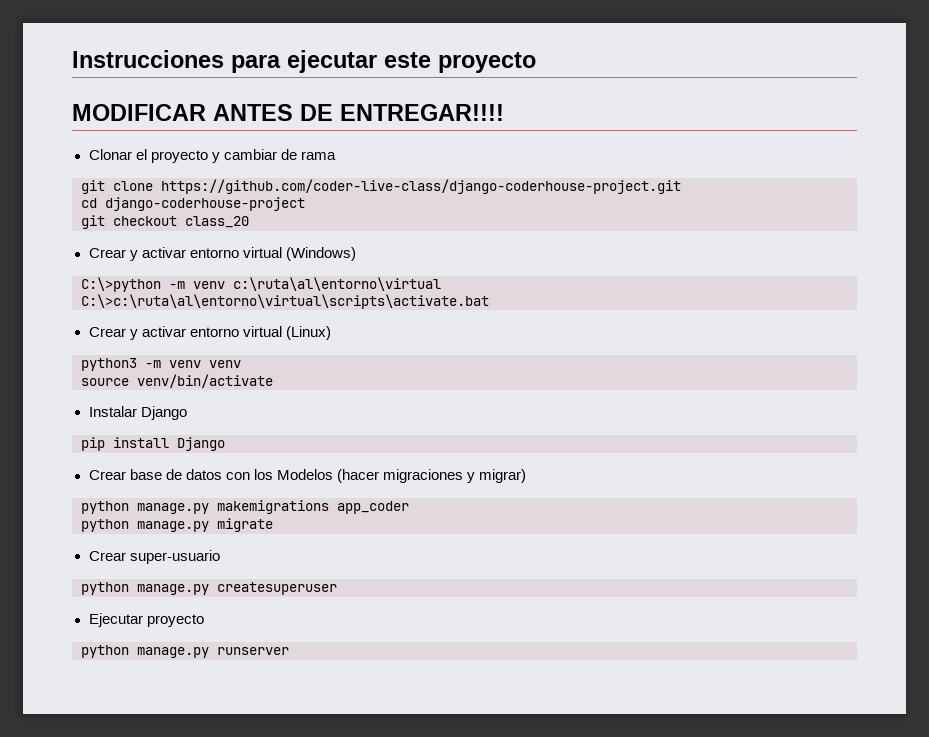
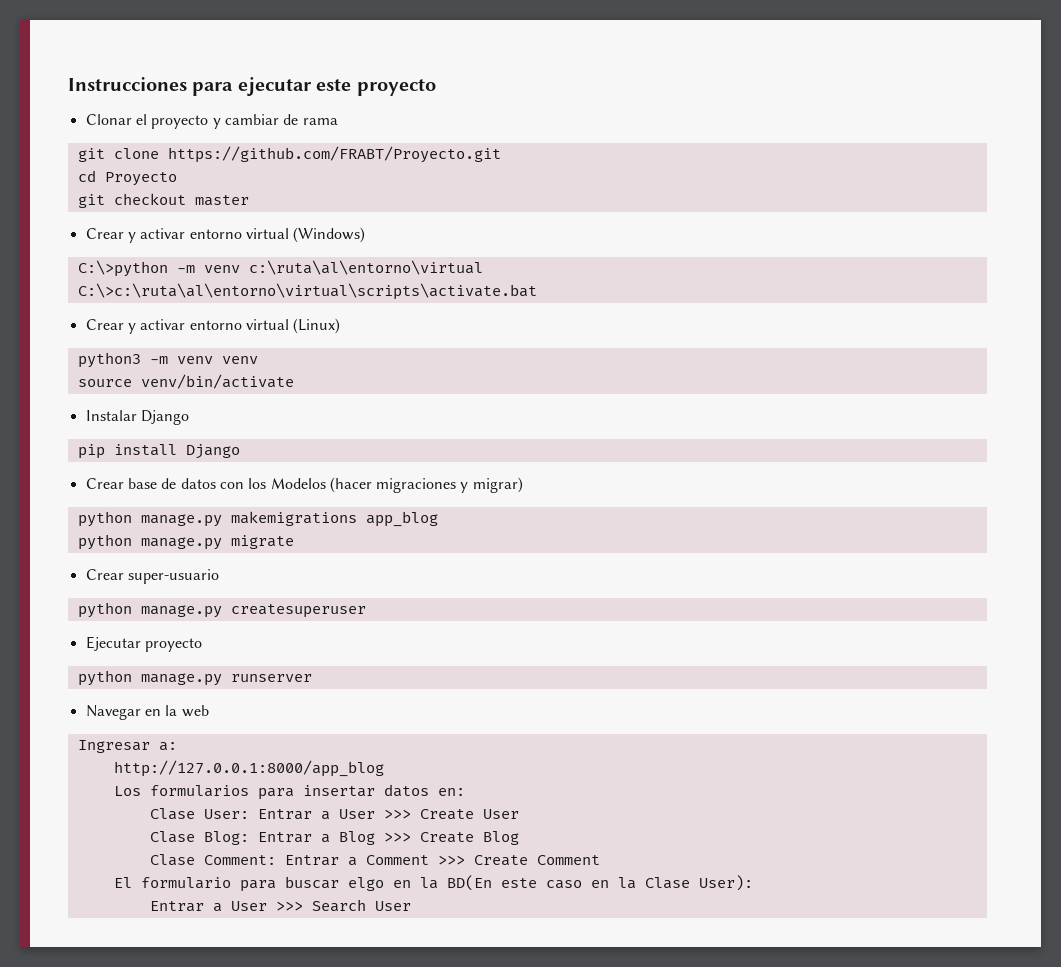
[72,104,504,121] // MODIFICAR ANTES DE ENTREGAR!!!! -> (436, 87) none
[161,179,681,194] https://github.com/coder-live-class/django-coderhouse-project.git -> [167,146,501,163] https://github.com/FRABT/Proyecto.git
[105,197,305,211] django-coderhouse-project -> [104,172,177,186] Proyecto
[185,216,249,228] class_20 -> [194,195,249,206] master
[337,501,409,514] app_coder -> [365,511,438,527] app_blog
(289, 651) none -> [85,705,209,720] [77,740,177,753] [113,760,384,777] [113,784,465,800] [149,808,519,820] [149,831,519,845] [149,854,600,866] [113,875,753,892] [149,899,411,912] // Navegar en la web // Ingresar a: // http://127.0.0.1:8000/app_blog // Los formularios para insertar datos en: // Clase User: Entrar a User >>> Create User // Clase Blog: Entrar a Blog >>> Create Blog // Clase Comment: Entrar a Comment >>> Create Comment // El formulario para buscar elgo en la BD(En este caso en la Clase User): // Entrar a User >>> Search User

